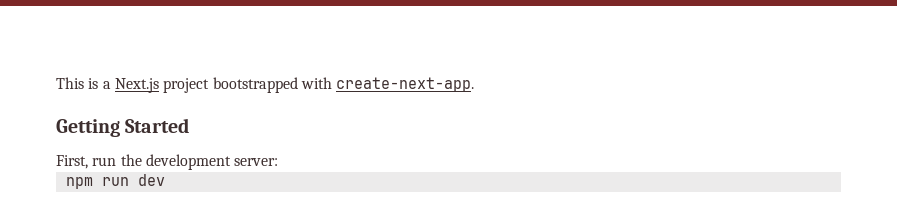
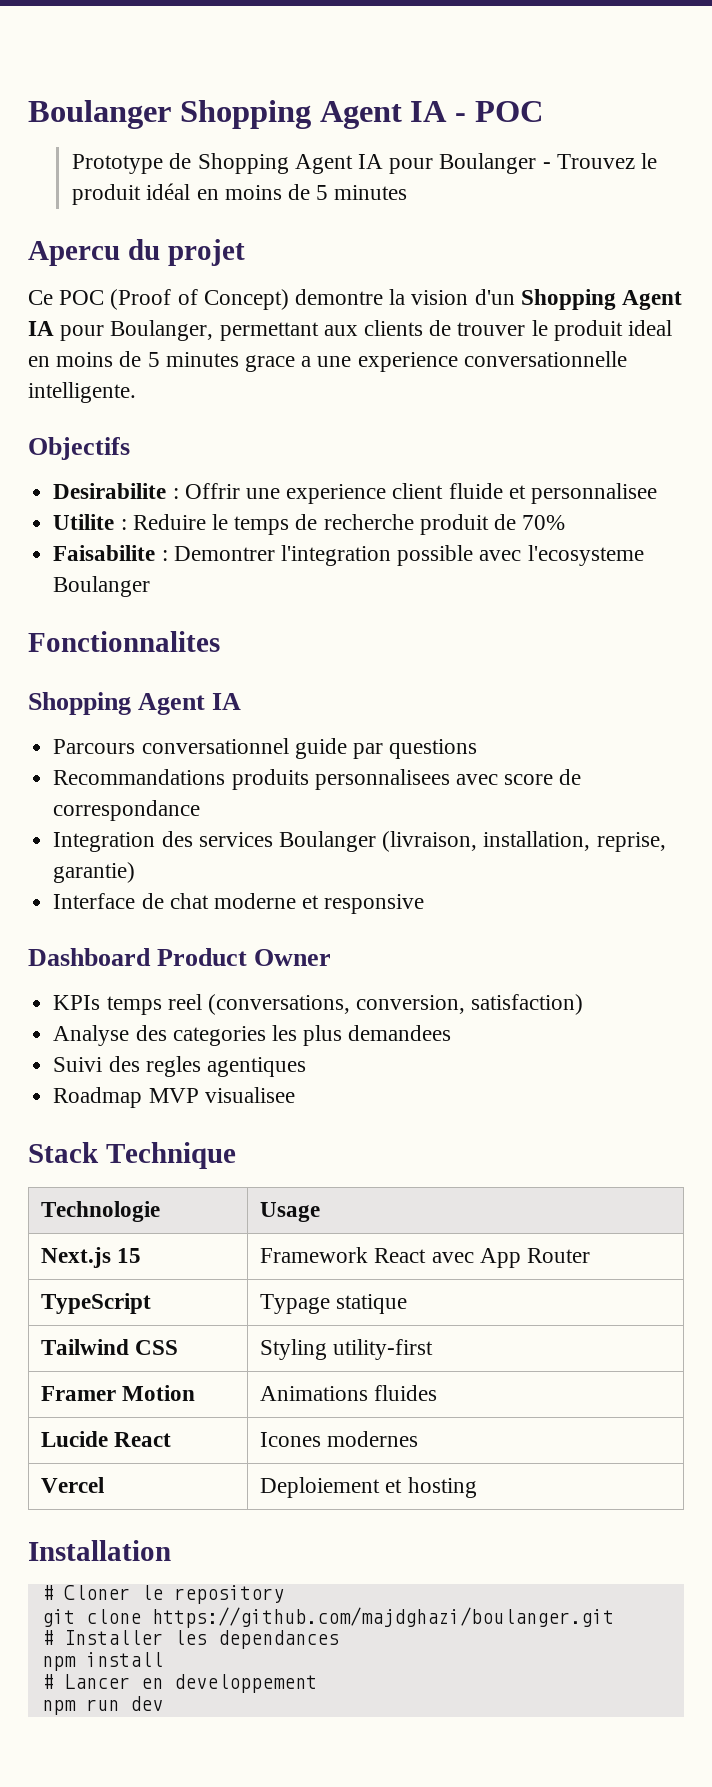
[56,77,475,93] [56,118,190,137] [56,154,279,170] This is a Next.js project bootstrapped with create-next-app. // Getting Started // First, run the development server: -> [28,100,543,129] [72,153,658,174] [72,183,408,205] [28,239,245,266] [28,289,683,310] [28,320,673,341] [28,351,627,372] [28,382,136,403] [28,437,130,460] [53,483,657,504] [53,514,566,535] [53,545,644,566] [53,576,151,597] [28,631,220,652] [28,692,242,715] [53,738,478,759] [53,769,582,790] [53,800,201,821] [53,831,666,852] [53,862,136,883] [53,893,425,914] [28,948,332,966] [53,994,584,1015] [53,1025,452,1046] [53,1056,306,1077] [53,1087,295,1108] [28,1142,236,1169] [41,1201,161,1222] [260,1202,321,1222] [41,1247,142,1268] [260,1247,591,1268] [41,1293,152,1314] [260,1294,408,1314] [41,1339,179,1355] [260,1339,434,1360] [41,1385,196,1401] [260,1385,438,1401] [41,1431,172,1447] [260,1431,419,1447] [41,1477,105,1493] [260,1477,477,1498] [28,1540,171,1561] [41,1585,284,1604] [41,1607,614,1628] [41,1630,339,1649] [41,1652,163,1671] [41,1674,317,1693] Boulanger Shopping Agent IA - POC // Prototype de Shopping Agent IA pour Boulanger - Trouvez le produit idéal en moins de 5 minutes // Apercu du projet // Ce POC (Proof of Concept) demontre la vision d'un Shopping Agent IA pour Boulanger, permettant aux clients de trouver le produit ideal en moins de 5 minutes grace a une experience conversationnelle intelligente. // Objectifs // Desirabilite : Offrir une experience client fluide et personnalisee // Utilite : Reduire le temps de recherche produit de 70% // Faisabilite : Demontrer l'integration possible avec l'ecosysteme Boulanger // Fonctionnalites // Shopping Agent IA // Parcours conversationnel guide par questions // Recommandations produits personnalisees avec score de correspondance // Integration des services Boulanger (livraison, installation, reprise, garantie) // Interface de chat moderne et responsive // Dashboard Product Owner // KPIs temps reel (conversations, conversion, satisfaction) // Analyse des categories les plus demandees // Suivi des regles agentiques // Roadmap MVP visualisee // Stack Technique // Technologie | Usage // Next.js 15 | Framework React avec App Router // TypeScript | Typage statique // Tailwind CSS | Styling utility-first // Framer Motion | Animations fluides // Lucide React | Icones modernes // Vercel | Deploiement et hosting // Installation // # Cloner le repository // git clone https://github.com/majdghazi/boulanger.git // # Installer les dependances // npm install // # Lancer en developpement

